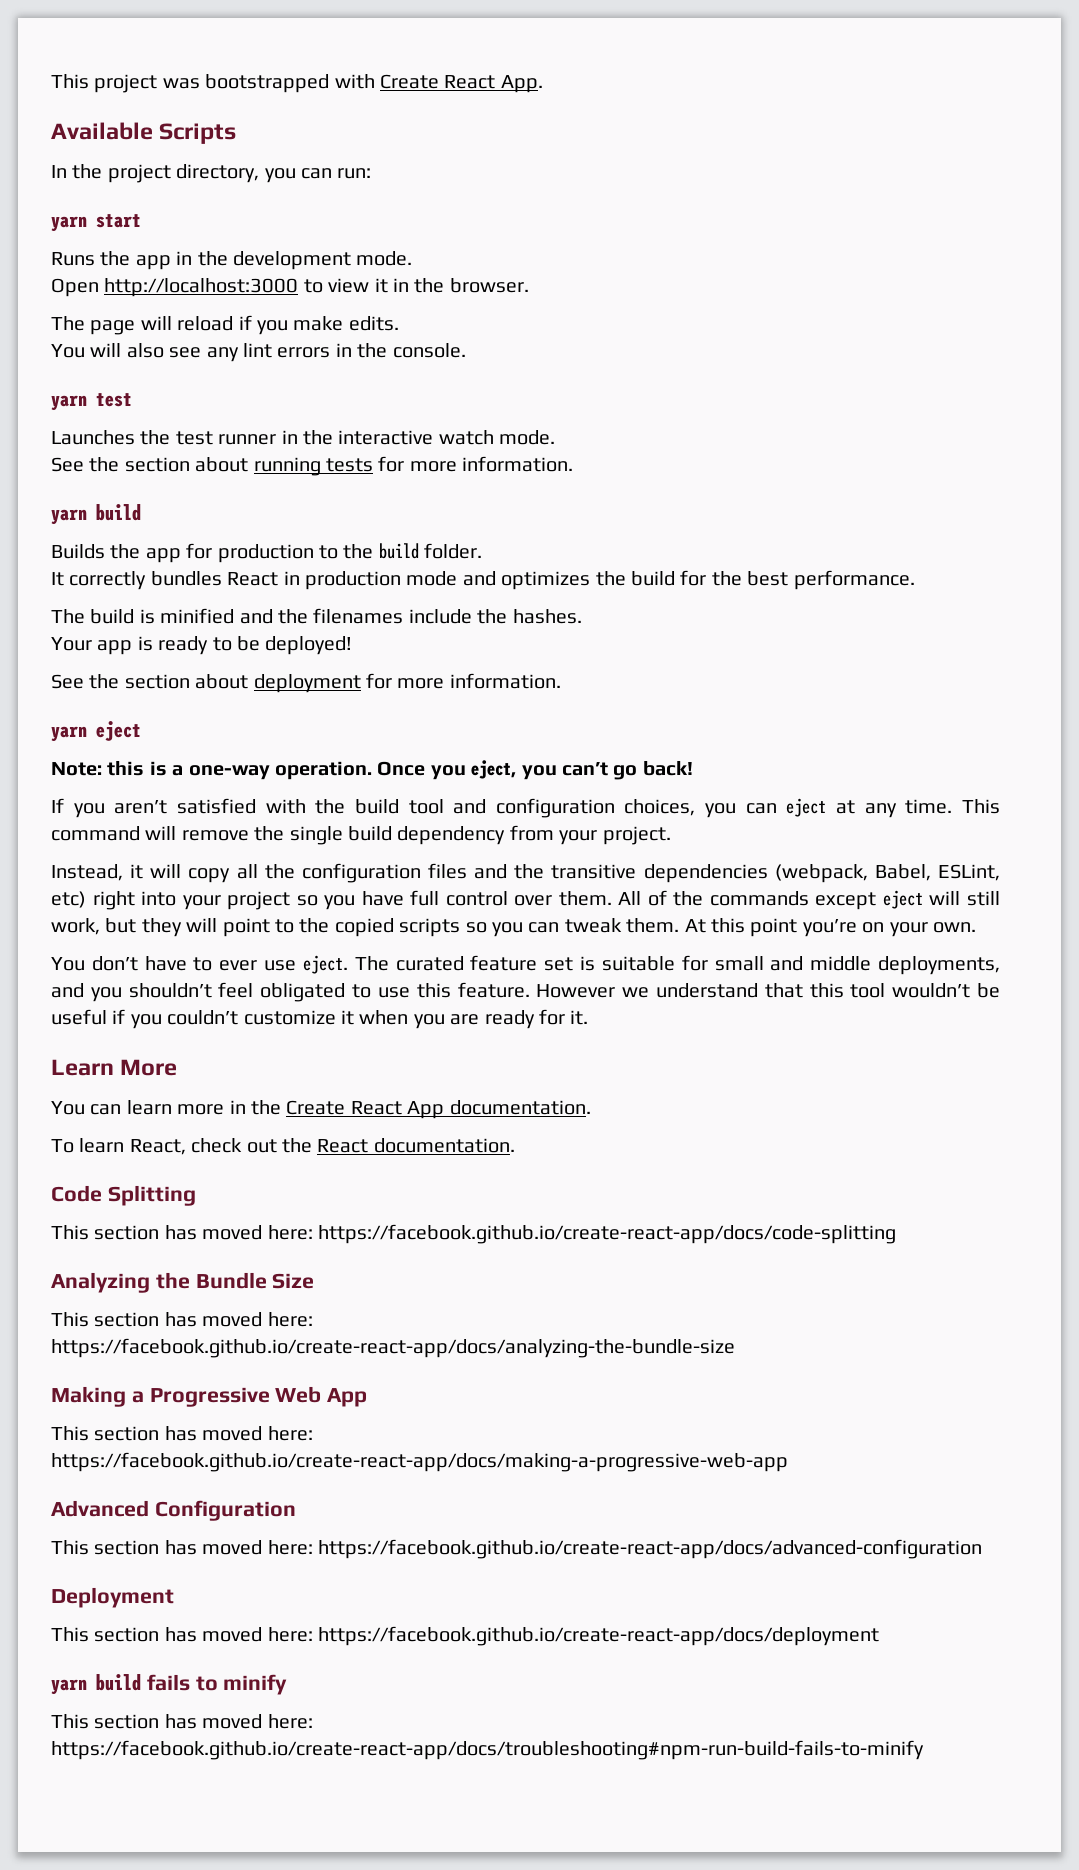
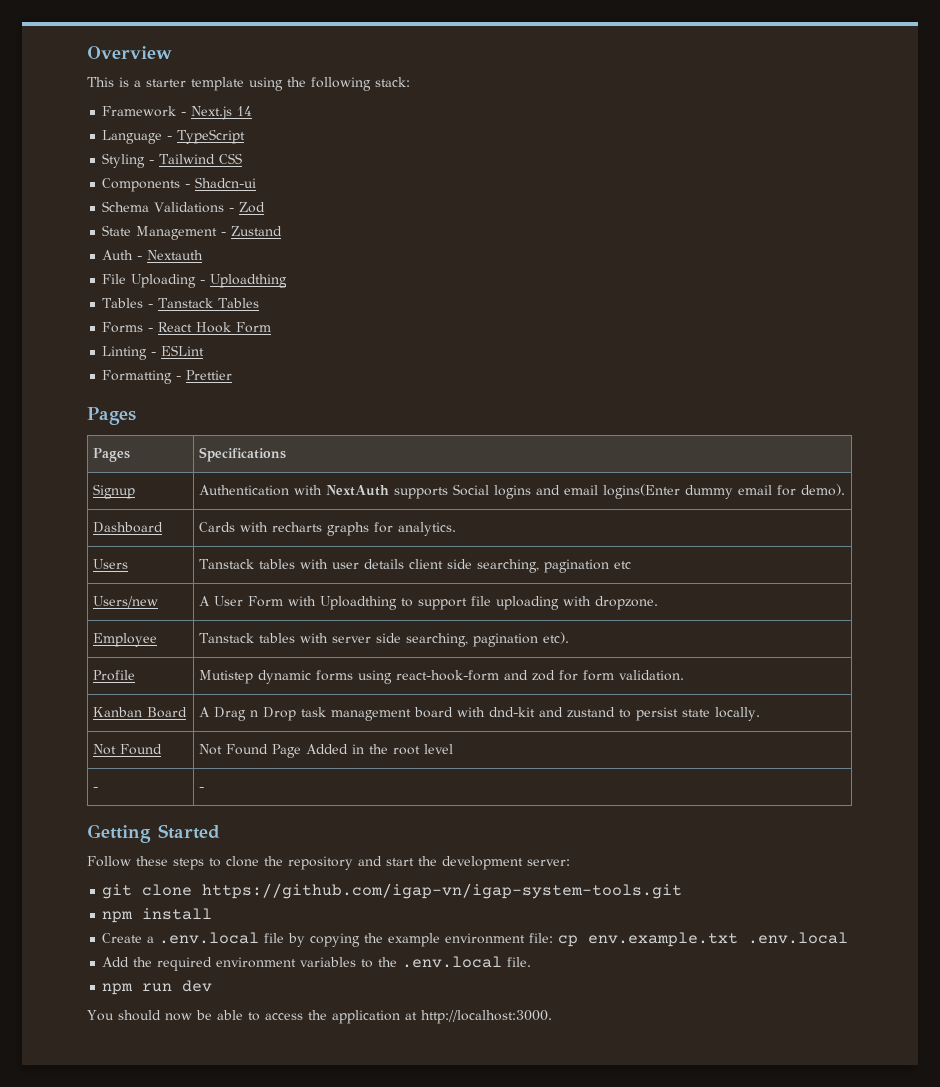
[51,74,543,93] [51,122,237,144] [51,164,372,183] [51,214,141,232] [51,251,413,270] [51,278,529,297] [51,315,399,335] [51,343,466,362] [51,393,132,411] [51,430,556,445] [51,456,574,476] [51,504,141,525] [51,543,483,563] [51,570,915,590] [51,608,582,624] [51,636,353,655] [51,673,561,693] [51,721,141,742] [51,760,693,780] [51,798,1000,818] [51,825,671,845] [51,863,1000,883] [51,890,1000,910] [51,918,976,937] [51,955,1001,975] [51,982,1000,1002] [51,1009,589,1029] [51,1059,178,1076] [51,1100,591,1119] [51,1138,515,1155] [51,1185,196,1206] [51,1224,896,1244] [51,1272,315,1293] [51,1312,313,1327] [51,1338,735,1358] [51,1386,368,1407] [51,1426,313,1441] [51,1452,788,1472] [51,1500,296,1521] [51,1539,982,1559] [51,1587,174,1608] [51,1626,879,1646] [51,1674,288,1695] [51,1714,313,1729] [51,1740,924,1760] This project was bootstrapped with Create React App. // Available Scripts // In the project directory, you can run: // yarn start // Runs the app in the development mode. // Open http://localhost:3000 to view it in the browser. // The page will reload if you make edits. // You will also see any lint errors in the console. // yarn test // Launches the test runner in the interactive watch mode. // See the section about running tests for more information. // yarn build // Builds the app for production to the build folder. // It correctly bundles React in production mode and optimizes the build for the best performance. // The build is minified and the filenames include the hashes. // Your app is ready to be deployed! // See the section about deployment for more information. // yarn eject // Note: this is a one-way operation. Once you eject, you can’t go back! // If you aren’t satisfied with the build tool and configuration choices, you can eject at any time. This command will remove the single build dependency from your project. // Instead, it will copy all the configuration files and the transitive dependencies (webpack, Babel, ESLint, etc) right into your project so you have full control over them. All of the commands except eject will still work, but they will point to the copied scripts so you can tweak them. At this point you’re on your own. // You don’t have to ever use eject. The curated feature set is suitable for small and middle deployments, and you shouldn’t feel obligated to use this feature. However we understand that this tool wouldn’t be useful if you couldn’t customize it when you are ready for it. // Learn More // You can learn more in the Create React App documentation. // To learn React, check out the React documentation. // Code Splitting // This section has moved here: https://facebook.github.io/create-react-app/docs/code-splitting // Analyzing the Bundle Size // This section has moved here: https://facebook.github.io/create-react-app/docs/analyzing-the-bundle-size // Making a Progressive Web App // This section has moved here: https://facebook.github.io/create-react-app/docs/making-a-progressive-web-app // Advanced Configuration // This section has moved here: https://facebook.github.io/create-react-app/docs/advanced-configuration // Deployment // This section has moved here: https://facebook.github.io/create-react-app/docs/deployment // yarn build fails to minify // This section has moved here: https://facebook.github.io/create-react-app/docs/troubleshooting#npm-run-build-fails-to-minify -> [87,46,172,59] [87,77,410,91] [102,106,253,120] [102,129,246,144] [102,153,243,168] [102,177,257,192] [102,201,266,213] [102,225,283,240] [102,250,204,260] [102,274,288,288] [102,298,260,308] [102,322,272,333] [102,345,205,360] [102,370,233,384] [87,407,136,425] [93,448,131,462] [199,447,287,462] [93,484,136,499] [199,484,846,499] [93,522,164,533] [199,522,457,536] [93,559,129,569] [199,559,632,573] [93,596,159,608] [199,596,659,610] [93,633,158,647] [199,632,570,647] [93,670,136,681] [199,670,685,684] [93,707,188,718] [199,707,761,721] [93,744,163,755] [199,744,454,758] [93,787,99,791] [199,787,205,791] [87,824,220,843] [87,856,570,870] [102,883,683,899] [102,908,213,923] [102,932,849,947] [102,956,532,971] [102,980,213,995] [87,1010,552,1024] Overview // This is a starter template using the following stack: // Framework - Next.js 14 // Language - TypeScript // Styling - Tailwind CSS // Components - Shadcn-ui // Schema Validations - Zod // State Management - Zustand // Auth - Nextauth // File Uploading - Uploadthing // Tables - Tanstack Tables // Forms - React Hook Form // Linting - ESLint // Formatting - Prettier // Pages // Pages | Specifications // Signup | Authentication with NextAuth supports Social logins and email logins(Enter dummy email for demo). // Dashboard | Cards with recharts graphs for analytics. // Users | Tanstack tables with user details client side searching, pagination etc // Users/new | A User Form with Uploadthing to support file uploading with dropzone. // Employee | Tanstack tables with server side searching, pagination etc). // Profile | Mutistep dynamic forms using react-hook-form and zod for form validation. // Kanban Board | A Drag n Drop task management board with dnd-kit and zustand to persist state locally. // Not Found | Not Found Page Added in the root level // - | - // Getting Started // Follow these steps to clone the repository and start the development server: // git clone https://github.com/igap-vn/igap-system-tools.git // npm install // Create a .env.local file by copying the example environment file: cp env.example.txt .env.local // Add the required environment variables to the .env.local file. // npm run dev // You should now be able to access the application at http://localhost:3000.

